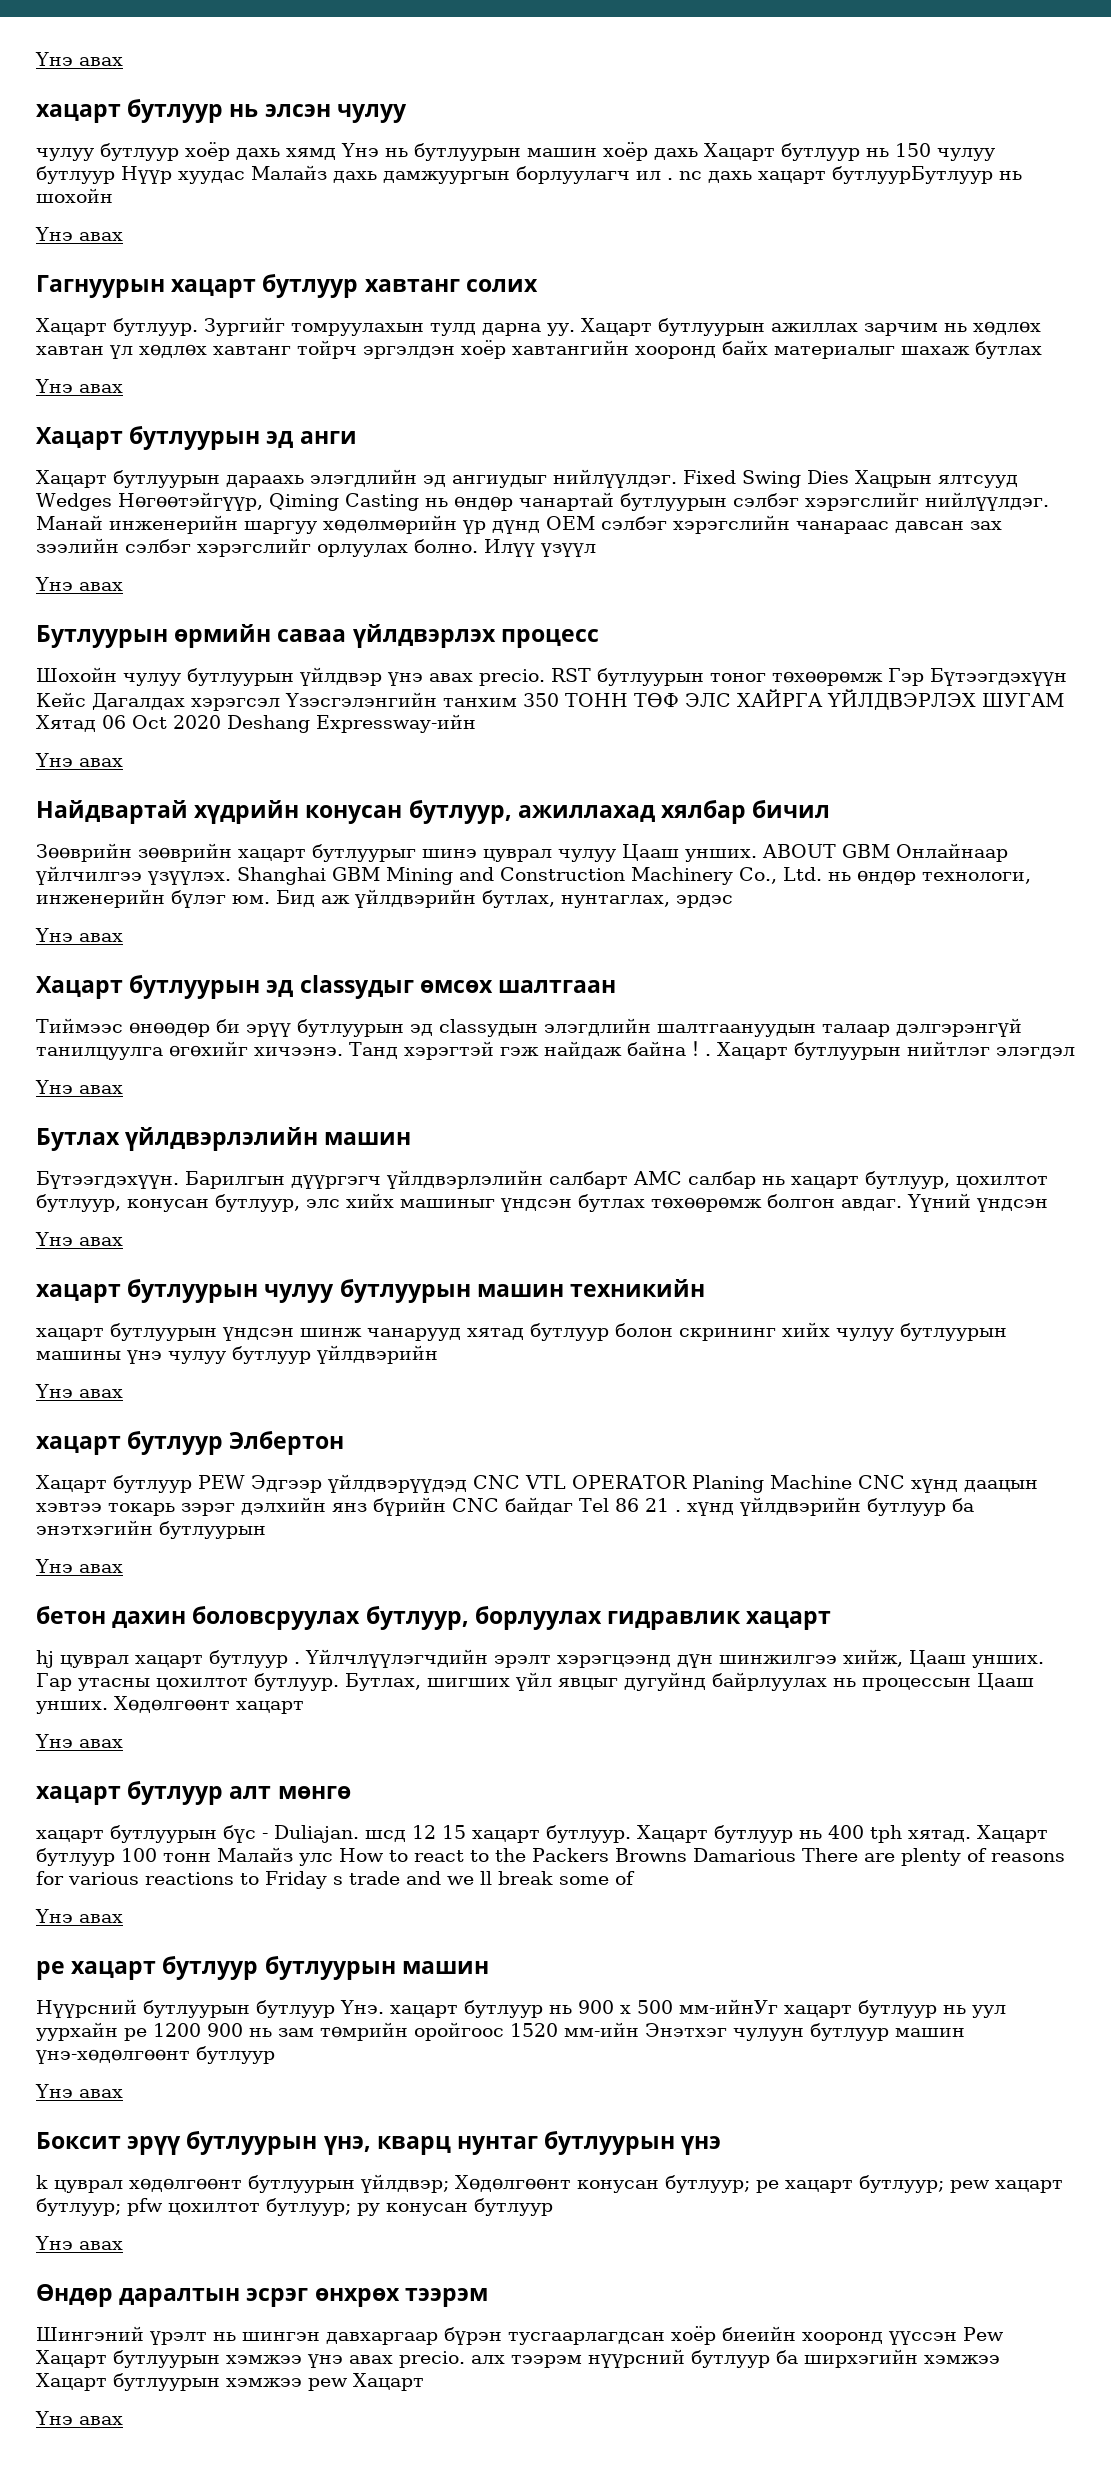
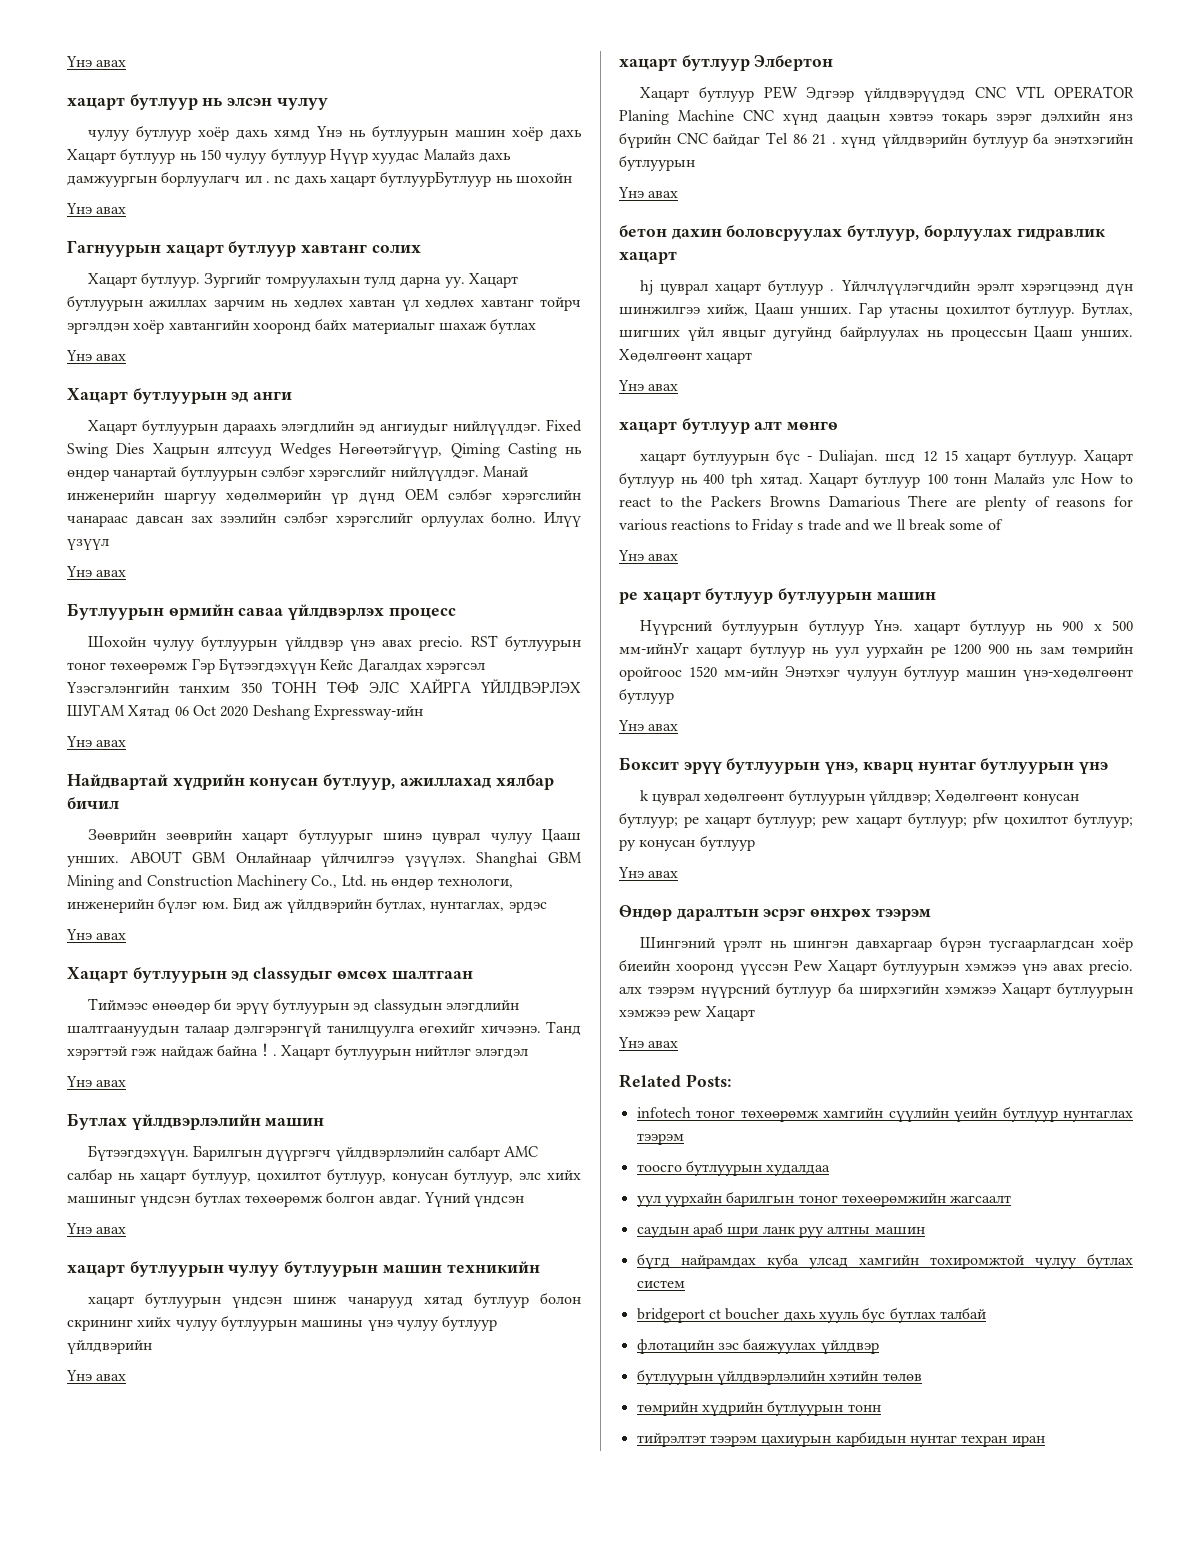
(123, 2420) none -> [619,1074,731,1088] [636,1106,1133,1122] [636,1133,684,1145] [636,1160,831,1176] [636,1191,1012,1207] [636,1222,925,1238] [636,1253,1133,1269] [636,1280,685,1288] [636,1307,986,1323] [636,1338,879,1354] [636,1369,922,1385] [636,1400,881,1416] [636,1431,1045,1447] // Related Posts: // infotech тоног төхөөрөмж хамгийн сүүлийн үеийн бутлуур нунтаглах тээрэм // тоосго бутлуурын худалдаа // уул уурхайн барилгын тоног төхөөрөмжийн жагсаалт // саудын араб шри ланк руу алтны машин // бүгд найрамдах куба улсад хамгийн тохиромжтой чулуу бутлах систем // bridgeport ct boucher дахь хууль бус бутлах талбай // флотацийн зэс баяжуулах үйлдвэр // бутлуурын үйлдвэрлэлийн хэтийн төлөв // төмрийн хүдрийн бутлуурын тонн // тийрэлтэт тээрэм цахиурын карбидын нунтаг техран иран

